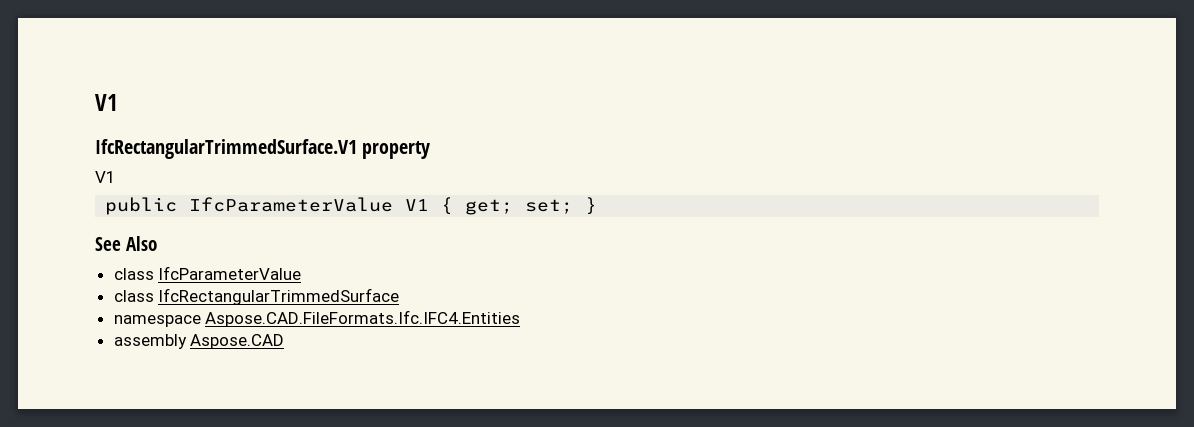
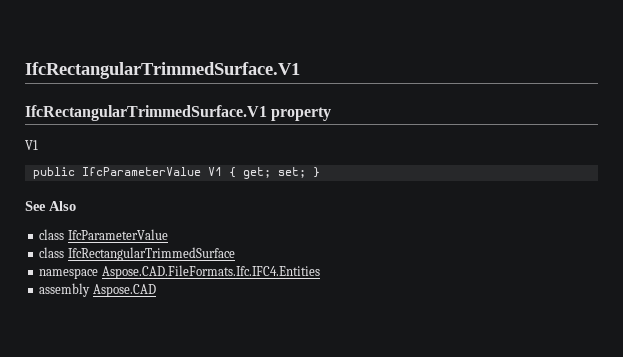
[95,94,118,111] V1 -> [25,62,300,79] IfcRectangularTrimmedSurface.V1

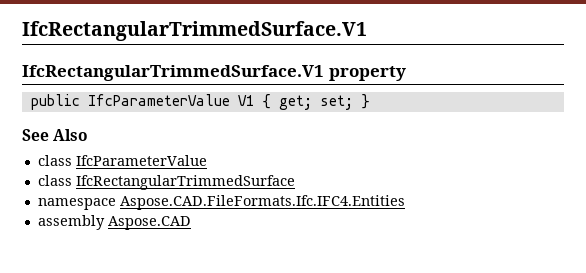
[25,140,38,150] // V1 -> (406, 73) none

